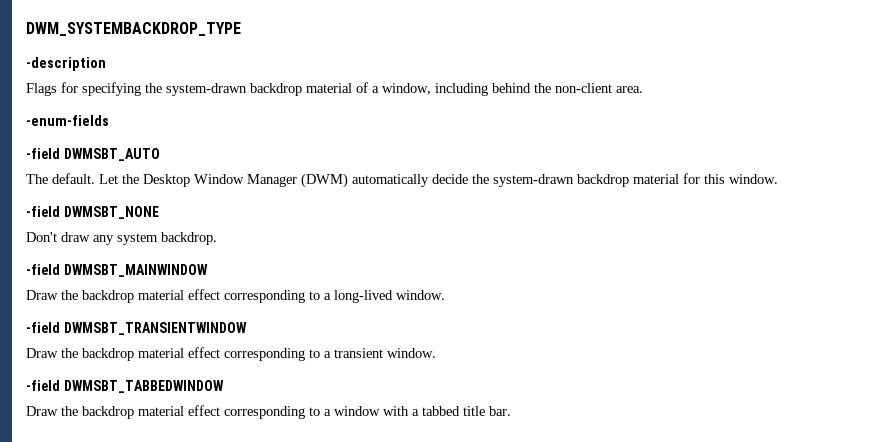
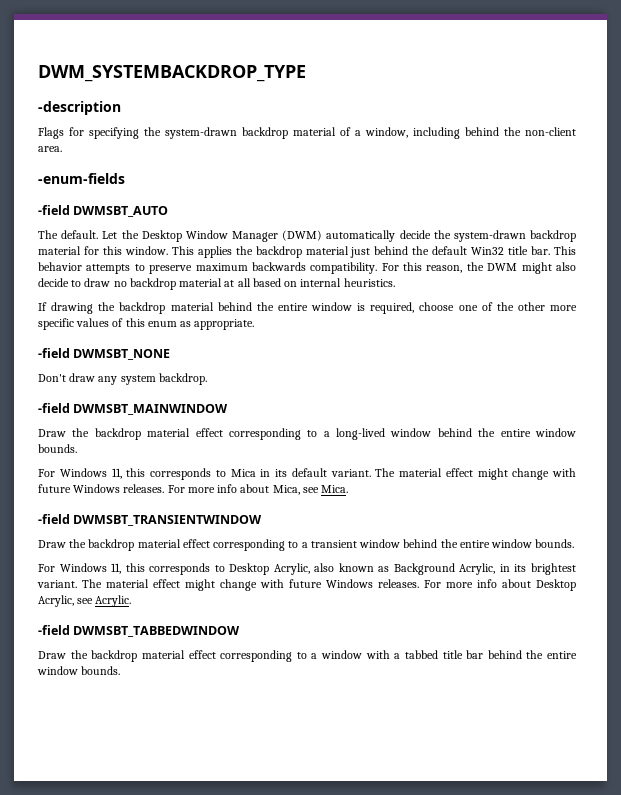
(778, 179) none -> [171,246,576,258] [38,262,576,274] [38,278,395,290] [38,302,577,314] [38,318,255,330] This applies the backdrop material just behind the default Win32 title bar. This behavior attempts to preserve maximum backwards compatibility. For this reason, the DWM might also decide to draw no backdrop material at all based on internal heuristics. // If drawing the backdrop material behind the entire window is required, choose one of the other more specific values of this enum as appropriate.
[396,290,445,300] window. -> [390,428,576,437] [38,444,77,453] [38,468,576,480] [38,484,349,495] window behind the entire window bounds. // For Windows 11, this corresponds to Mica in its default variant. The material effect might change with future Windows releases. For more info about Mica, see Mica.
[387,348,436,358] window. -> [359,539,575,548] [38,563,577,575] [37,579,576,591] [38,595,132,607] window behind the entire window bounds. // For Windows 11, this corresponds to Desktop Acrylic, also known as Background Acrylic, in its brightest variant. The material effect might change with future Windows releases. For more info about Desktop Acrylic, see Acrylic.
[489,406,511,416] bar. -> [466,650,577,659] [37,666,121,675] bar behind the entire window bounds.

